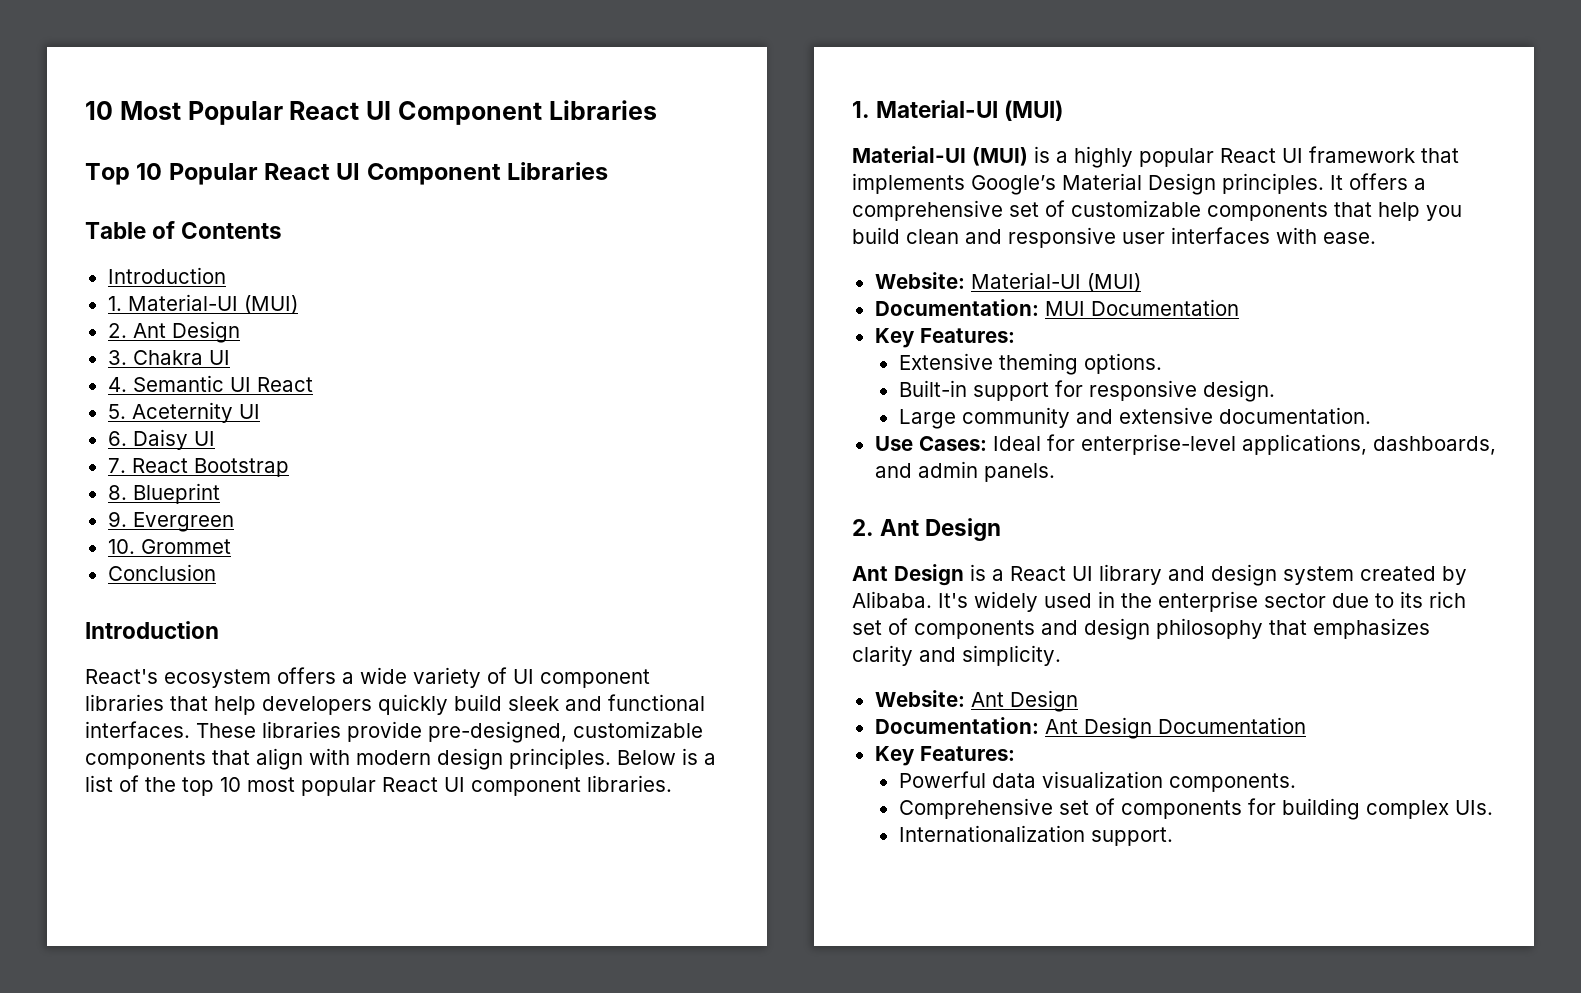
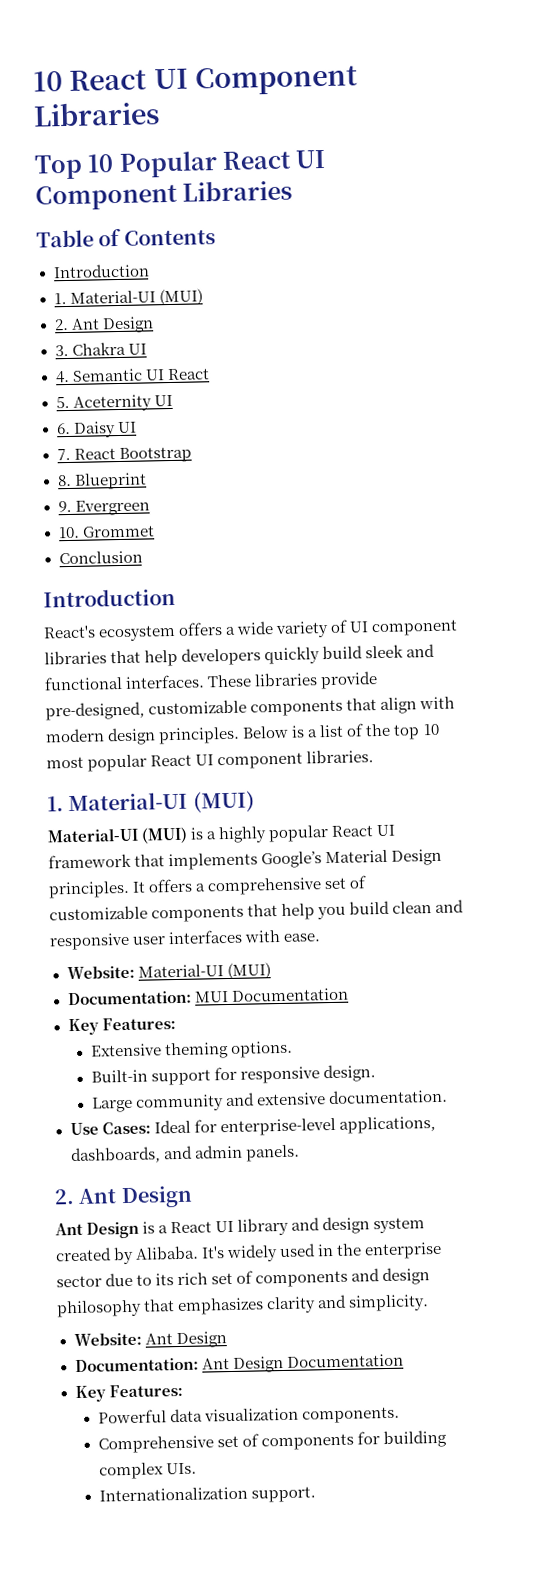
[85,101,283,125] 10 Most Popular -> [33,71,63,92] 10

